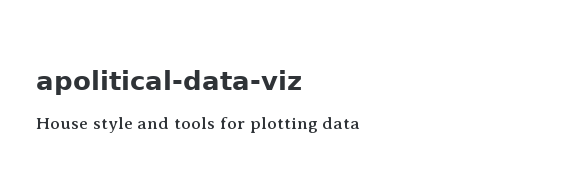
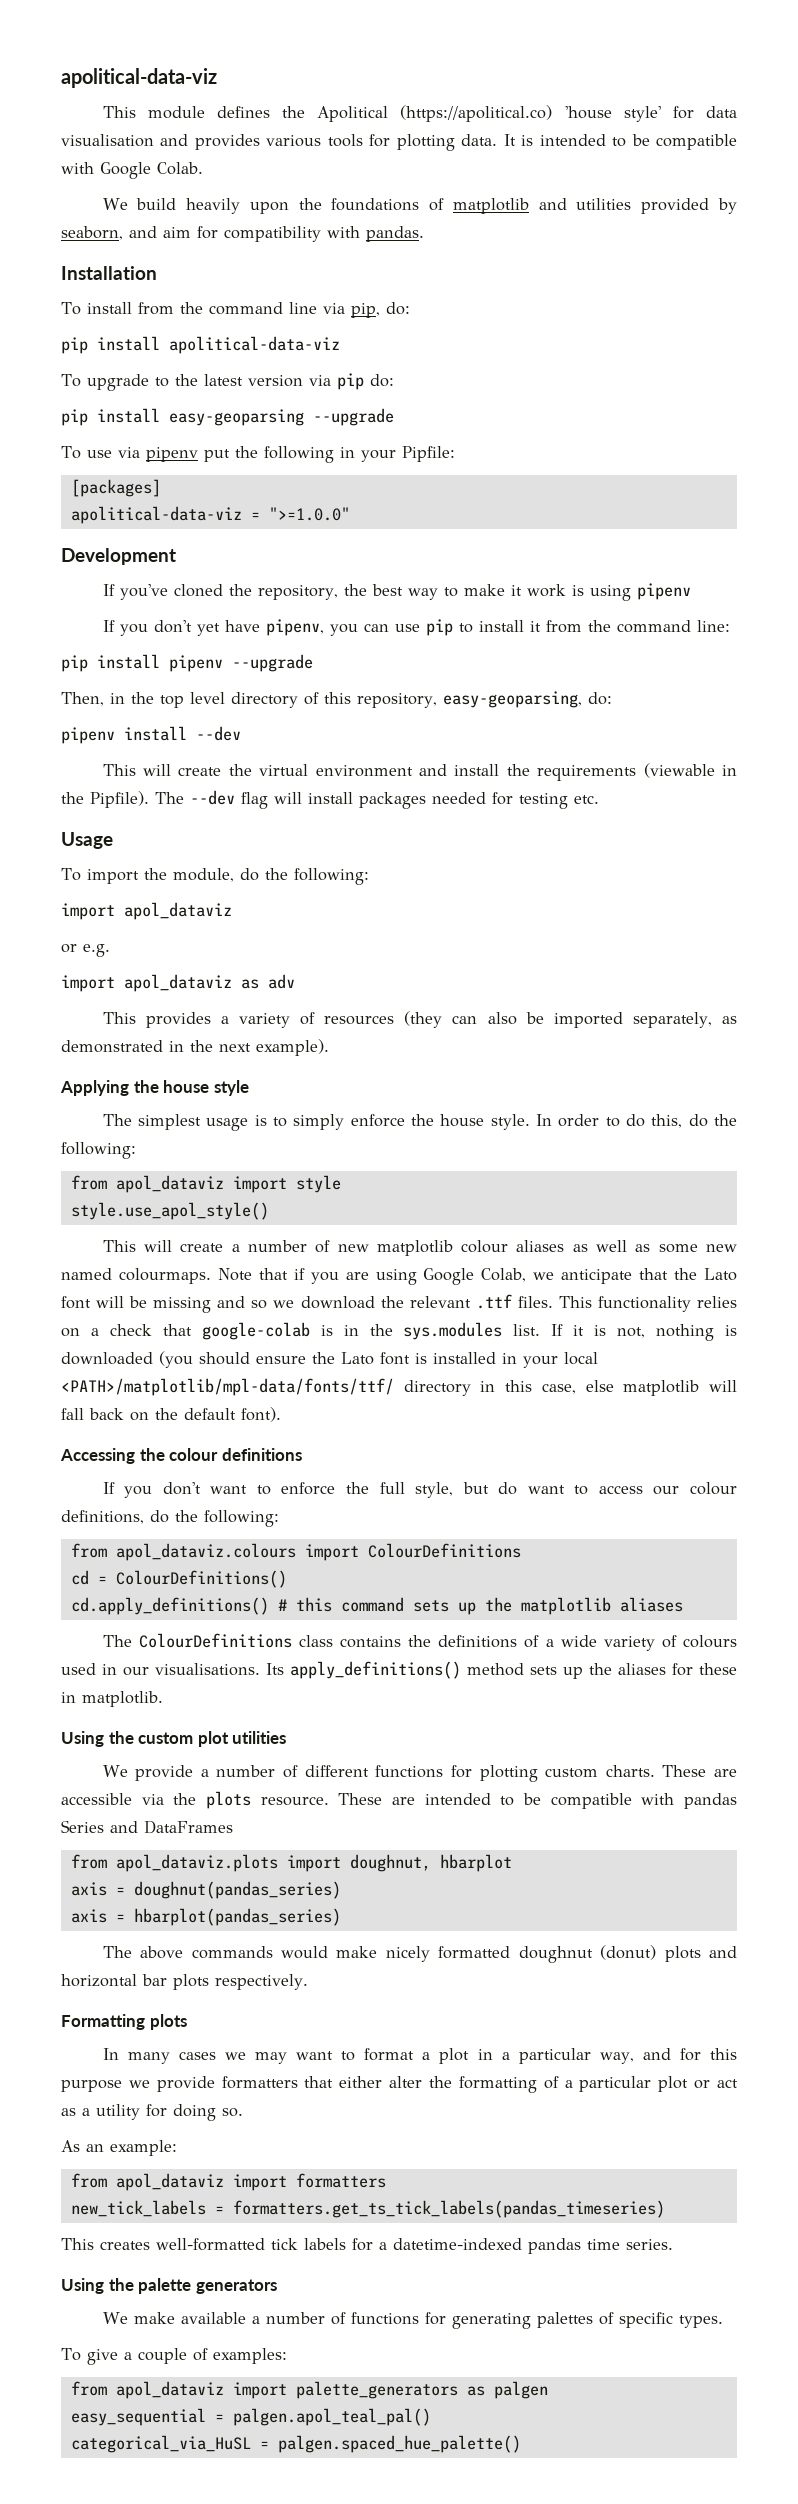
[36,70,302,95] [36,117,361,133] apolitical-data-viz // House style and tools for plotting data -> [61,68,217,88] [102,105,738,122] [61,134,737,151] [61,162,203,179] [102,198,737,214] [61,226,424,242] [61,266,157,280] [61,302,410,318] [61,336,340,354] [61,373,394,391] [61,408,394,426] [61,446,455,463] [70,479,161,497] [70,506,350,524] [61,548,176,565] [102,583,691,601] [102,619,730,636] [61,654,313,672] [61,691,612,708] [61,726,241,744] [102,763,737,781] [61,790,599,809] [61,832,113,849] [61,868,369,885] [61,902,232,920] [61,944,110,957] [61,974,295,992] [102,1011,737,1028] [61,1039,329,1056] [60,1080,249,1096] [102,1114,737,1131] [61,1142,136,1159] [70,1175,341,1193] [70,1202,269,1220] [102,1240,737,1256] [61,1268,738,1285] [61,1294,737,1313] [61,1322,737,1341] [61,1351,598,1368] [61,1378,737,1396] [61,1407,281,1422] [60,1448,302,1464] [102,1482,737,1498] [61,1510,279,1527] [70,1543,521,1561] [70,1570,287,1588] [70,1597,683,1615] [102,1633,737,1651] [61,1661,737,1679] [61,1691,163,1707] [61,1731,287,1747] [102,1765,737,1782] [61,1791,737,1809] [61,1820,233,1834] [70,1854,512,1872] [70,1881,341,1899] [70,1908,341,1926] [102,1945,737,1963] [61,1974,308,1990] [61,2014,187,2030] [102,2048,737,2064] [61,2076,738,2093] [61,2104,243,2121] [61,2140,177,2156] [70,2173,386,2191] [70,2200,665,2218] [61,2238,673,2254] [61,2278,277,2294] [102,2312,723,2329] [61,2348,287,2365] [70,2381,548,2399] [70,2408,431,2426] [70,2435,521,2453] apolitical-data-viz // This module defines the Apolitical (https://apolitical.co) 'house style' for data visualisation and provides various tools for plotting data. It is intended to be compatible with Google Colab. // We build heavily upon the foundations of matplotlib and utilities provided by seaborn, and aim for compatibility with pandas. // Installation // To install from the command line via pip, do: // pip install apolitical-data-viz // To upgrade to the latest version via pip do: // pip install easy-geoparsing --upgrade // To use via pipenv put the following in your Pipfile: // [packages] // apolitical-data-viz = ">=1.0.0" // Development // If you've cloned the repository, the best way to make it work is using pipenv // If you don't yet have pipenv, you can use pip to install it from the command line: // pip install pipenv --upgrade // Then, in the top level directory of this repository, easy-geoparsing, do: // pipenv install --dev // This will create the virtual environment and install the requirements (viewable in the Pipfile). The --dev flag will install packages needed for testing etc. // Usage // To import the module, do the following: // import apol_dataviz // or e.g. // import apol_dataviz as adv // This provides a variety of resources (they can also be imported separately, as demonstrated in the next example). // Applying the house style // The simplest usage is to simply enforce the house style. In order to do this, do the following: // from apol_dataviz import style // style.use_apol_style() // This will create a number of new matplotlib colour aliases as well as some new named colourmaps. Note that if you are using Google Colab, we anticipate that the Lato font will be missing and so we download the relevant .ttf files. This functionality relies on a check that google-colab is in the sys.modules list. If it is not, nothing is downloaded (you should ensure the Lato font is installed in your local <PATH>/matplotlib/mpl-data/fonts/ttf/ directory in this case, else matplotlib will fall back on the default font). // Accessing the colour definitions // If you don't want to enforce the full style, but do want to access our colour definitions, do the following: // from apol_dataviz.colours import ColourDefinitions // cd = ColourDefinitions() // cd.apply_definitions() # this command sets up the matplotlib aliases // The ColourDefinitions class contains the definitions of a wide variety of colours used in our visualisations. Its apply_definitions() method sets up the aliases for these in matplotlib. // Using the custom plot utilities // We provide a number of different functions for plotting custom charts. These are accessible via the plots resource. These are intended to be compatible with pandas Series and DataFrames // from apol_dataviz.plots import doughnut, hbarplot // axis = doughnut(pandas_series) // axis = hbarplot(pandas_series) // The above commands would make nicely formatted doughnut (donut) plots and horizontal bar plots respectively. // Formatting plots // In many cases we may want to format a plot in a particular way, and for this purpose we provide formatters that either alter the formatting of a particular plot or act as a utility for doing so. // As an example: // from apol_dataviz import formatters // new_tick_labels = formatters.get_ts_tick_labels(pandas_timeseries) // This creates well-formatted tick labels for a datetime-indexed pandas time series. // Using the palette generators // We make available a number of functions for generating palettes of specific types. // To give a couple of examples: // from apol_dataviz import palette_generators as palgen // easy_sequential = palgen.apol_teal_pal() // categorical_via_HuSL = palgen.spaced_hue_palette()

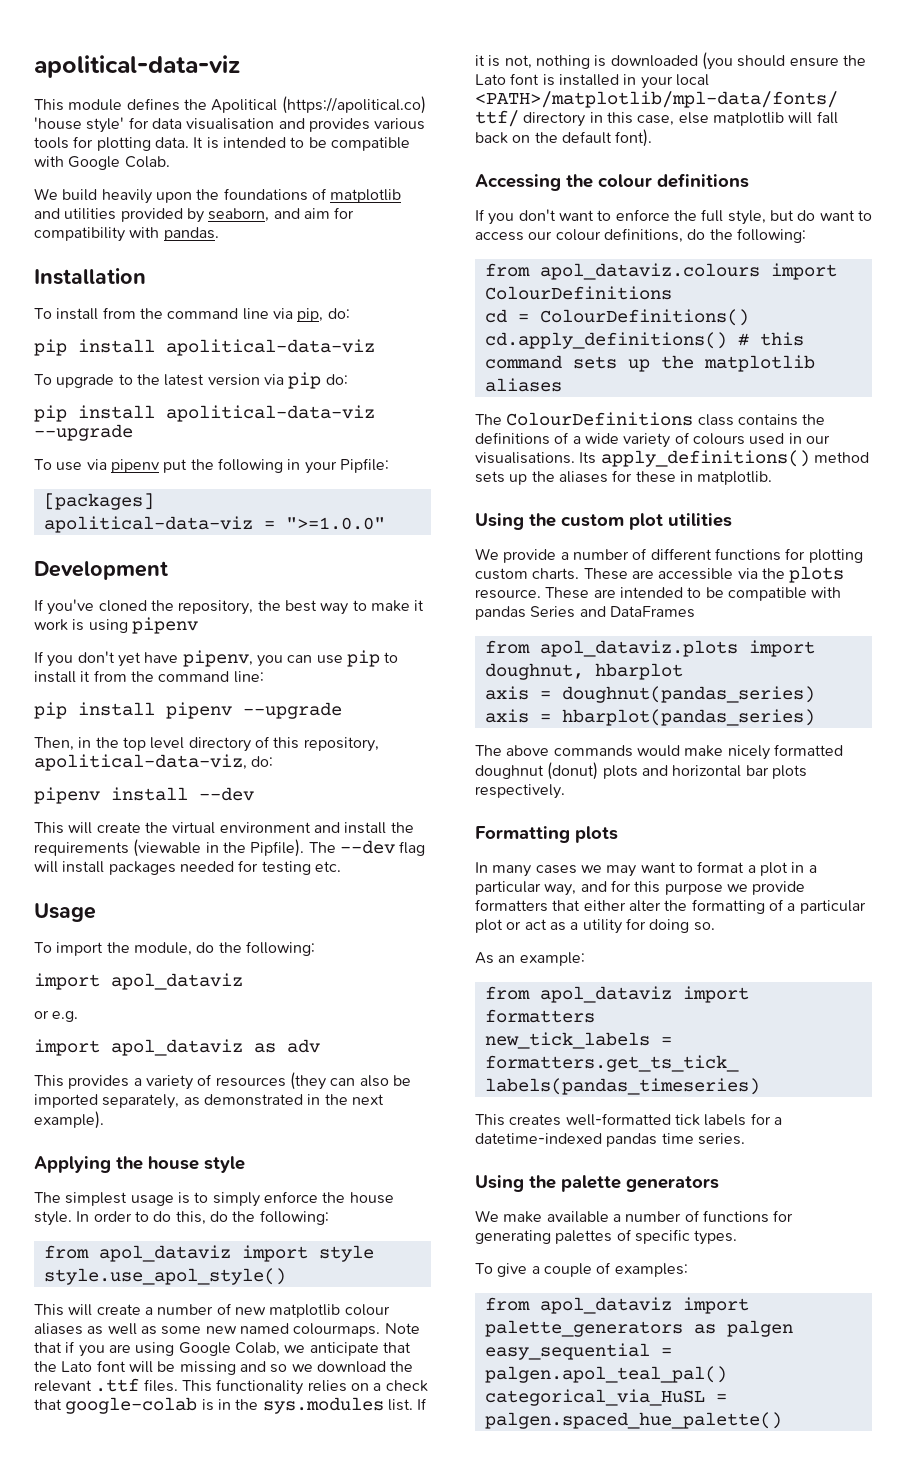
[169,409,304,426] easy-geoparsing -> [166,405,375,422] apolitical-data-viz
[442,691,582,708] easy-geoparsing, -> [34,754,247,771] apolitical-data-viz,

